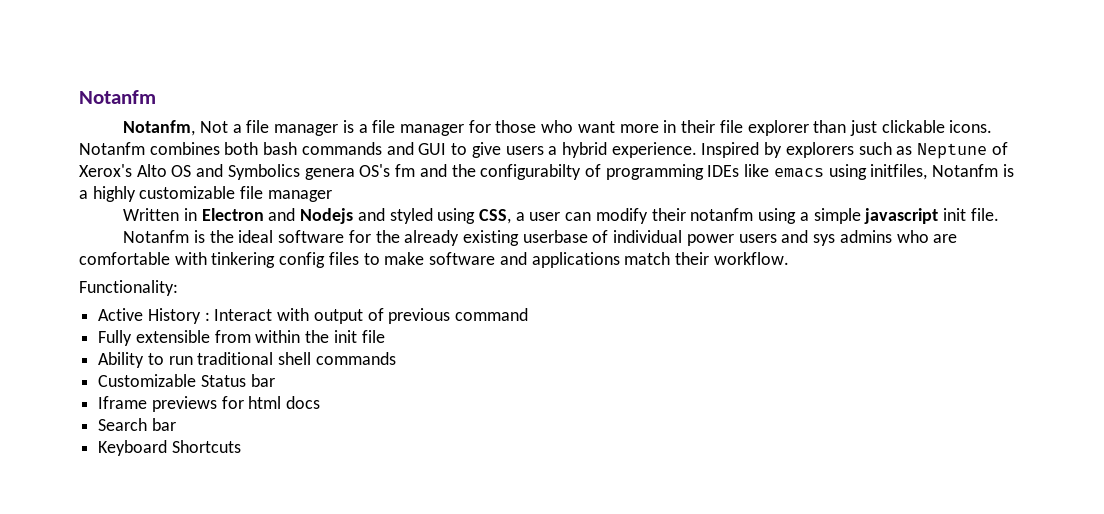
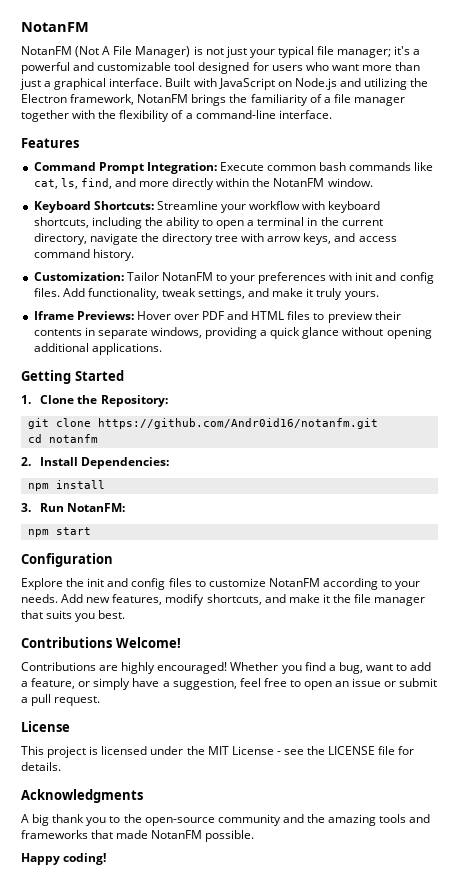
[79,90,156,104] [123,120,993,136] [79,142,1008,159] [79,164,1014,180] [79,186,332,202] [123,208,999,224] [123,230,958,246] [79,252,789,268] [79,280,178,296] [98,308,529,324] [98,330,385,346] [98,352,396,368] [98,374,275,387] [98,396,321,412] [98,418,176,431] [98,440,241,456] Notanfm // Notanfm, Not a file manager is a file manager for those who want more in their file explorer than just clickable icons. Notanfm combines both bash commands and GUI to give users a hybrid experience. Inspired by explorers such as Neptune of Xerox's Alto OS and Symbolics genera OS's fm and the configurabilty of programming IDEs like emacs using initfiles, Notanfm is a highly customizable file manager // Written in Electron and Nodejs and styled using CSS, a user can modify their notanfm using a simple javascript init file. // Notanfm is the ideal software for the already existing userbase of individual power users and sys admins who are comfortable with tinkering config files to make software and applications match their workflow. // Functionality: // Active History : Interact with output of previous command // Fully extensible from within the init file // Ability to run traditional shell commands // Customizable Status bar // Iframe previews for html docs // Search bar // Keyboard Shortcuts -> [21,22,89,32] [21,46,421,58] [21,62,421,74] [20,78,429,90] [21,94,405,106] [21,110,332,122] [21,138,79,148] [33,162,434,174] [33,178,373,190] [33,201,381,213] [33,217,383,229] [33,233,397,245] [33,249,134,261] [33,272,434,284] [33,288,379,300] [33,311,401,323] [33,327,432,339] [33,343,162,355] [21,370,124,384] [21,395,168,407] [27,418,378,429] [27,434,98,443] [21,457,170,469] [27,480,105,491] [21,503,126,512] [27,527,91,537] [21,553,113,567] [21,578,421,590] [21,594,426,606] [21,610,126,622] [21,637,181,648] [21,662,432,674] [21,678,438,690] [21,694,101,706] [21,721,70,732] [21,746,415,758] [21,762,61,771] [21,789,143,803] [21,814,431,826] [21,830,255,842] [21,853,107,865] NotanFM // NotanFM (Not A File Manager) is not just your typical file manager; it's a powerful and customizable tool designed for users who want more than just a graphical interface. Built with JavaScript on Node.js and utilizing the Electron framework, NotanFM brings the familiarity of a file manager together with the flexibility of a command-line interface. // Features // Command Prompt Integration: Execute common bash commands like cat, ls, find, and more directly within the NotanFM window. // Keyboard Shortcuts: Streamline your workflow with keyboard shortcuts, including the ability to open a terminal in the current directory, navigate the directory tree with arrow keys, and access command history. // Customization: Tailor NotanFM to your preferences with init and config files. Add functionality, tweak settings, and make it truly yours. // Iframe Previews: Hover over PDF and HTML files to preview their contents in separate windows, providing a quick glance without opening additional applications. // Getting Started // 1. Clone the Repository: // git clone https://github.com/Andr0id16/notanfm.git // cd notanfm // 2. Install Dependencies: // npm install // 3. Run NotanFM: // npm start // Configuration // Explore the init and config files to customize NotanFM according to your needs. Add new features, modify shortcuts, and make it the file manager that suits you best. // Contributions Welcome! // Contributions are highly encouraged! Whether you find a bug, want to add a feature, or simply have a suggestion, feel free to open an issue or submit a pull request. // License // This project is licensed under the MIT License - see the LICENSE file for details. // Acknowledgments // A big thank you to the open-source community and the amazing tools and frameworks that made NotanFM possible. // Happy coding!

